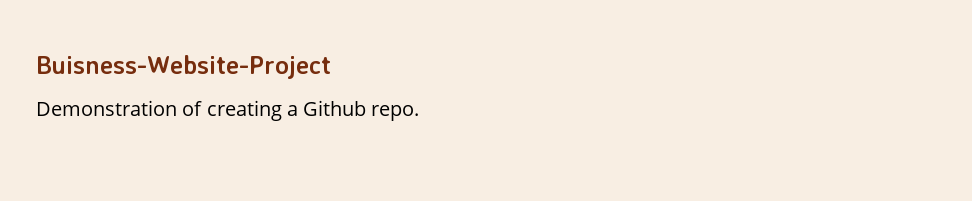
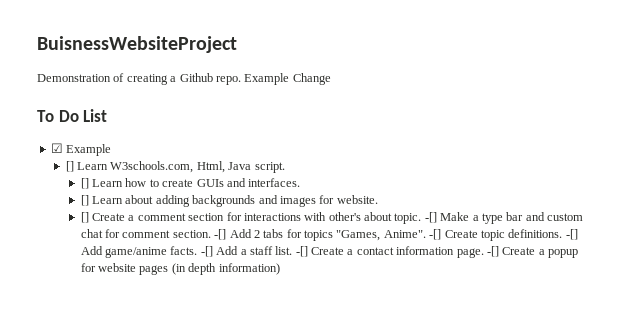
[36,55,331,79] Buisness-Website-Project -> [37,36,237,53] BuisnessWebsiteProject
(420, 113) none -> [244,73,331,85] [37,109,108,122] [50,143,112,156] [65,161,285,173] [80,178,301,189] [80,195,378,207] [80,212,584,224] [80,229,578,241] [80,246,579,258] [80,263,280,275] Example Change // To Do List // ☑ Example // [] Learn W3schools.com, Html, Java script. // [] Learn how to create GUIs and interfaces. // [] Learn about adding backgrounds and images for website. // [] Create a comment section for interactions with other's about topic. -[] Make a type bar and custom chat for comment section. -[] Add 2 tabs for topics "Games, Anime". -[] Create topic definitions. -[] Add game/anime facts. -[] Add a staff list. -[] Create a contact information page. -[] Create a popup for website pages (in depth information)

